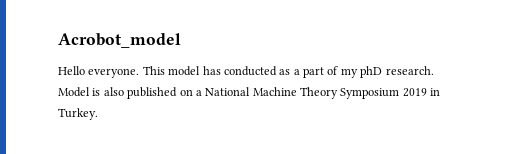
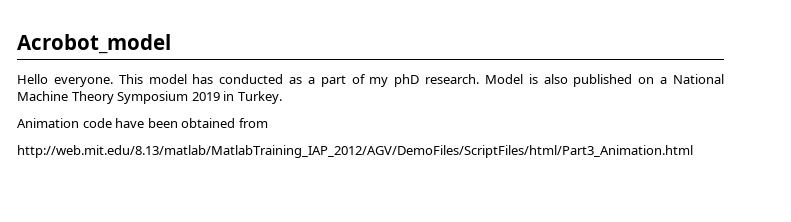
(98, 114) none -> [17,118,268,128] [17,145,693,158] // Animation code have been obtained from // http://web.mit.edu/8.13/matlab/MatlabTraining_IAP_2012/AGV/DemoFiles/ScriptFiles/html/Part3_Animation.html

